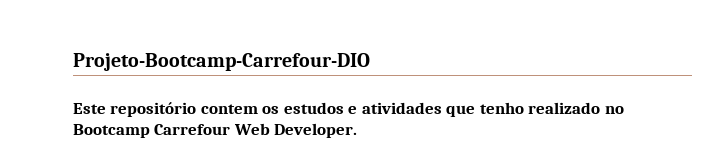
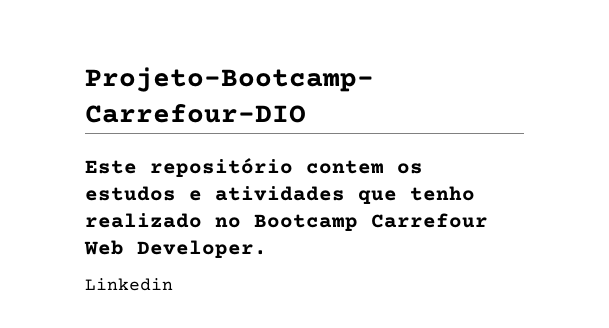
(358, 130) none -> [85,278,173,291] // Linkedin

